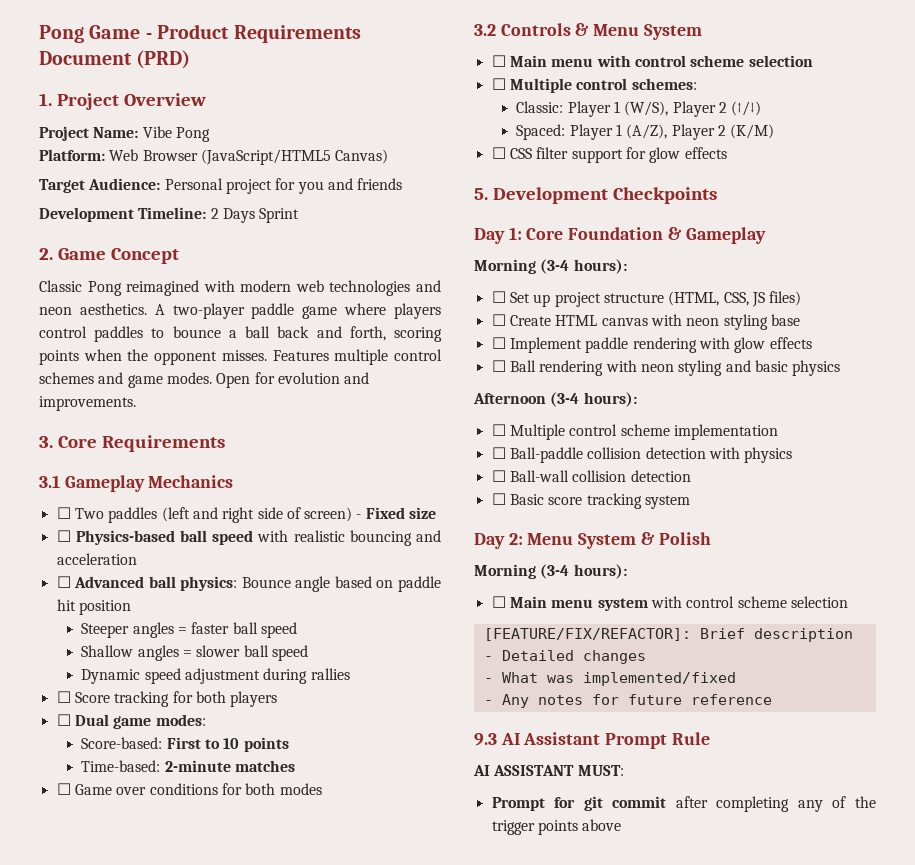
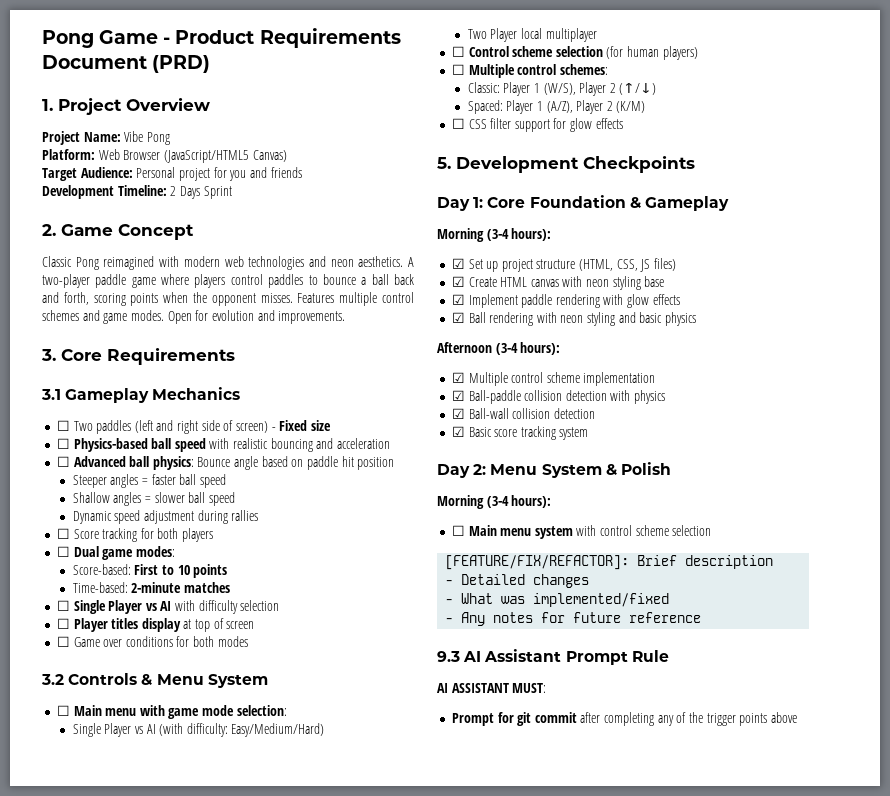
(295, 766) none -> [56,600,280,614] [56,618,255,632] // ☐ Single Player vs AI with difficulty selection // ☐ Player titles display at top of screen
[634,55,813,67] control scheme selection -> [168,705,287,719] [72,723,325,737] [467,28,597,42] [451,46,698,60] game mode selection: // Single Player vs AI (with difficulty: Easy/Medium/Hard) // Two Player local multiplayer // ☐ Control scheme selection (for human players)
[491,291,506,303] ☐ -> [451,258,465,269] ☑
[491,314,506,326] ☐ -> [451,276,465,287] ☑
[491,337,506,349] ☐ -> [451,294,465,305] ☑
[491,360,506,372] ☐ -> [451,312,465,323] ☑
[491,424,506,436] ☐ -> [451,372,465,383] ☑
[491,447,506,459] ☐ -> [451,390,465,401] ☑
[491,470,506,482] ☐ -> [451,408,465,419] ☑
[491,493,506,505] ☐ -> [451,426,465,437] ☑

